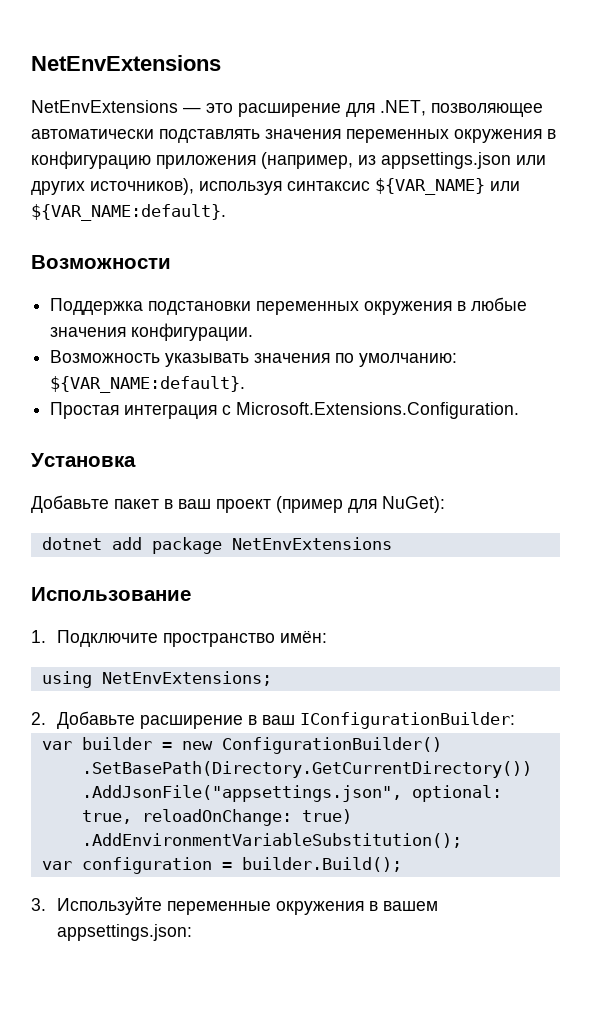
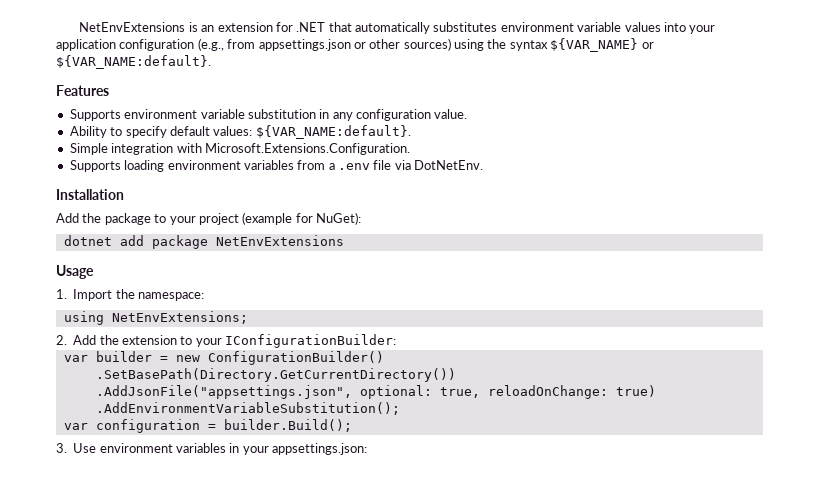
[31,55,221,71] [31,100,543,117] [31,129,556,143] [31,151,546,169] [31,178,520,195] [31,204,226,221] [31,255,171,269] [50,297,528,315] [50,323,254,341] [50,350,458,367] [50,376,246,393] [50,402,520,419] [31,453,136,467] [31,495,377,513] NetEnvExtensions // NetEnvExtensions — это расширение для .NET, позволяющее автоматически подставлять значения переменных окружения в конфигурацию приложения (например, из appsettings.json или других источников), используя синтаксис ${VAR_NAME} или ${VAR_NAME:default}. // Возможности // Поддержка подстановки переменных окружения в любые значения конфигурации. // Возможность указывать значения по умолчанию: ${VAR_NAME:default}. // Простая интеграция с Microsoft.Extensions.Configuration. // Установка // Добавьте пакет в ваш проект (пример для -> [79,22,716,34] [56,38,654,52] [56,55,211,69] [56,85,109,96] [69,109,468,121] [69,125,411,139] [69,143,410,155] [69,160,484,172] [56,189,124,200] [56,212,313,225] NetEnvExtensions is an extension for .NET that automatically substitutes environment variable values into your application configuration (e.g., from appsettings.json or other sources) using the syntax ${VAR_NAME} or ${VAR_NAME:default}. // Features // Supports environment variable substitution in any configuration value. // Ability to specify default values: ${VAR_NAME:default}. // Simple integration with Microsoft.Extensions.Configuration. // Supports loading environment variables from a .env file via DotNetEnv. // Installation // Add the package to your project (example for
[31,587,191,601] Использование -> [56,265,94,279] Usage
[56,630,327,647] Подключите пространство имён: -> [73,289,204,301] Import the namespace:
[56,711,295,729] Добавьте расширение в ваш -> [73,335,222,347] Add the extension to your
[56,897,438,915] Используйте переменные окружения в вашем -> [73,443,269,455] Use environment variables in your

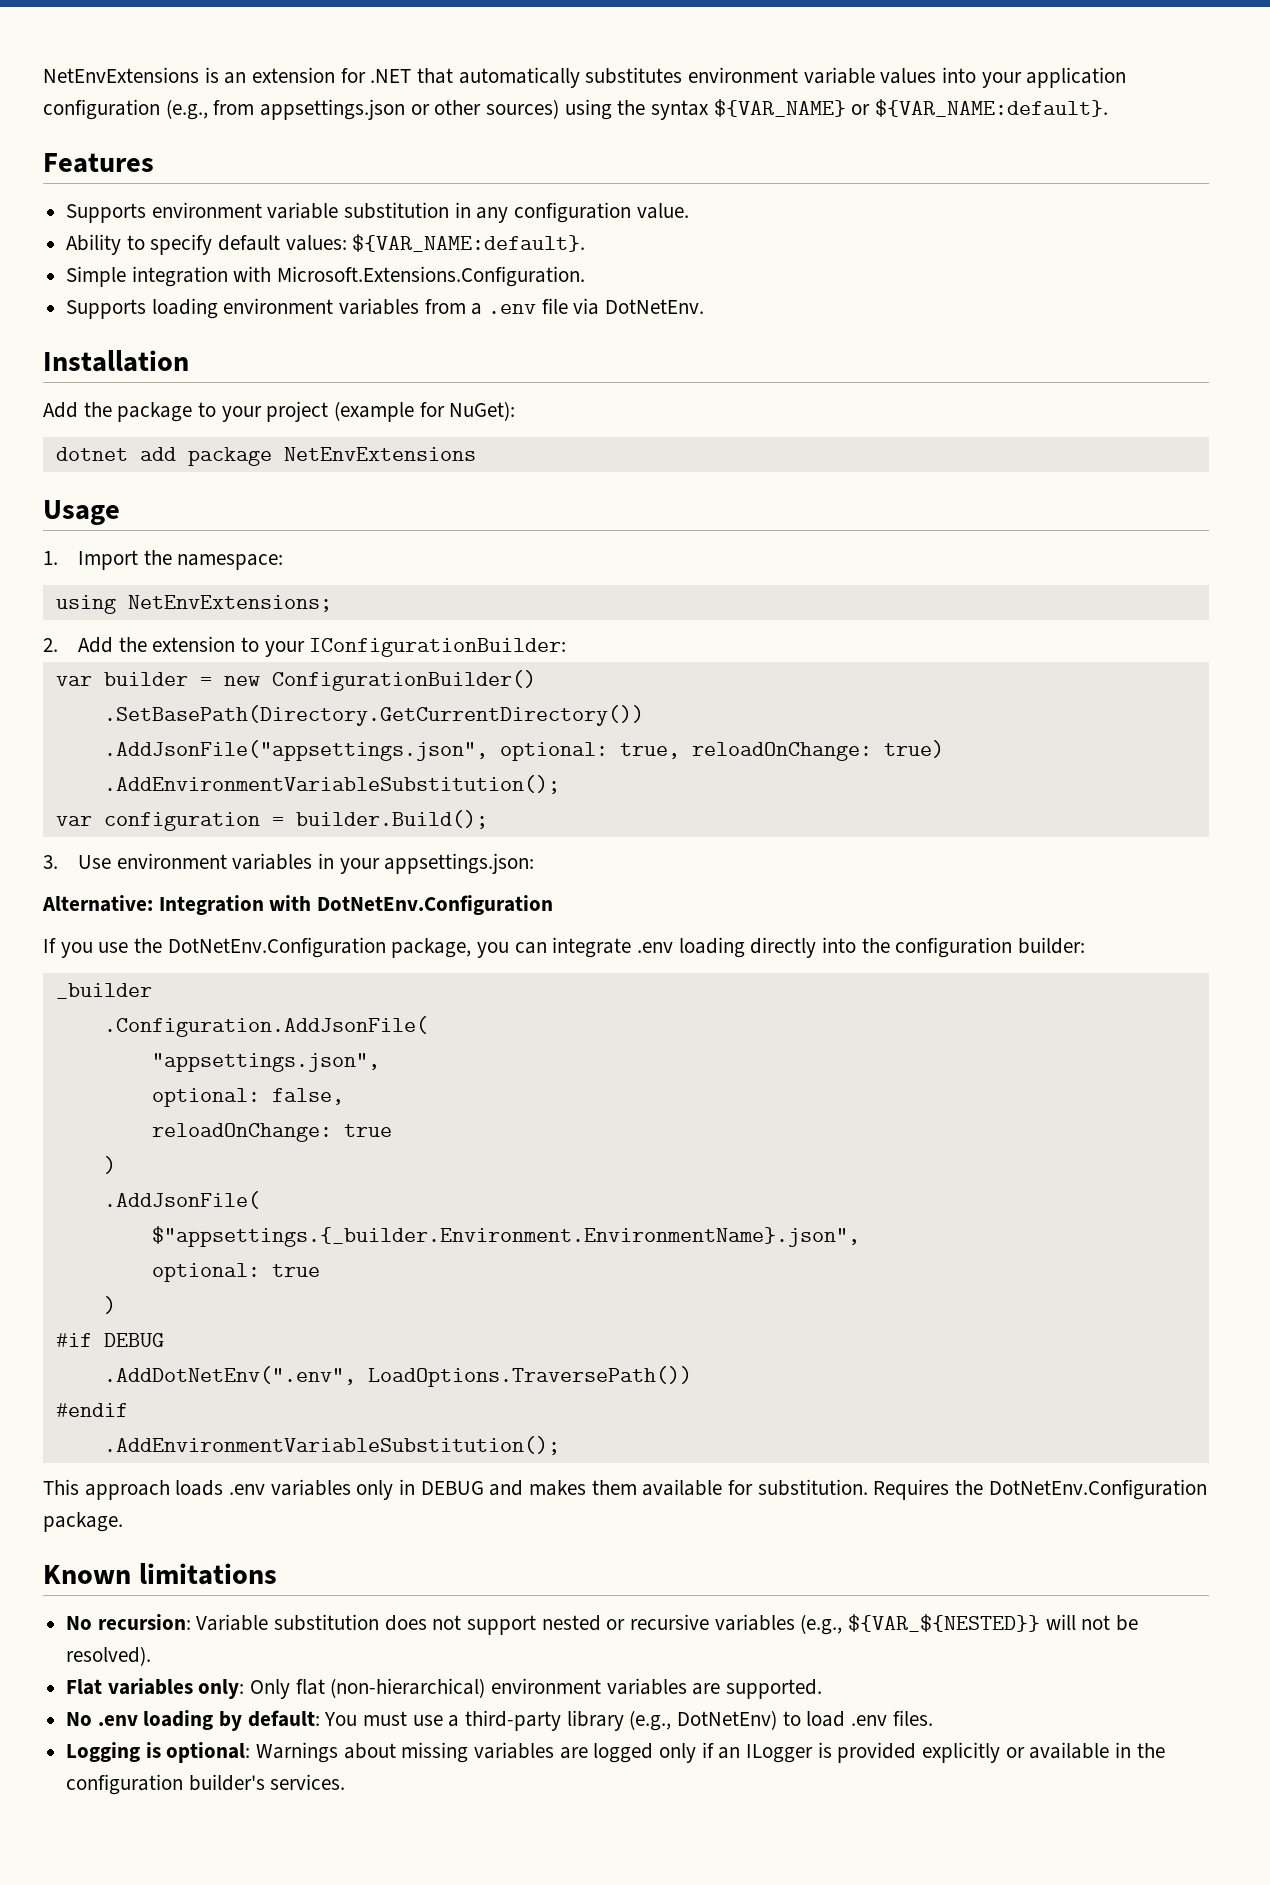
(368, 449) none -> [42,895,554,915] [43,937,1086,958] [55,983,152,999] [103,1016,428,1037] [151,1053,380,1072] [151,1088,344,1107] [151,1123,392,1142] [103,1156,116,1174] [103,1191,260,1209] [151,1226,860,1247] [151,1263,320,1282] [103,1296,116,1314] [55,1333,164,1347] [103,1366,692,1387] [55,1403,128,1417] [103,1436,560,1455] [43,1479,1207,1500] [43,1512,123,1532] [43,1563,277,1585] [66,1614,1139,1635] [66,1646,152,1666] [66,1678,823,1699] [66,1710,933,1731] [66,1742,1165,1763] [66,1774,346,1795] // Alternative: Integration with DotNetEnv.Configuration // If you use the DotNetEnv.Configuration package, you can integrate .env loading directly into the configuration builder: // _builder // .Configuration.AddJsonFile( // "appsettings.json", // optional: false, // reloadOnChange: true // ) // .AddJsonFile( // $"appsettings.{_builder.Environment.EnvironmentName}.json", // optional: true // ) // #if DEBUG // .AddDotNetEnv(".env", LoadOptions.TraversePath()) // #endif // .AddEnvironmentVariableSubstitution(); // This approach loads .env variables only in DEBUG and makes them available for substitution. Requires the DotNetEnv.Configuration package. // Known limitations // No recursion: Variable substitution does not support nested or recursive variables (e.g., ${VAR_${NESTED}} will not be resolved). // Flat variables only: Only flat (non-hierarchical) environment variables are supported. // No .env loading by default: You must use a third-party library (e.g., DotNetEnv) to load .env files. // Logging is optional: Warnings about missing variables are logged only if an ILogger is provided explicitly or available in the configuration builder's services.

